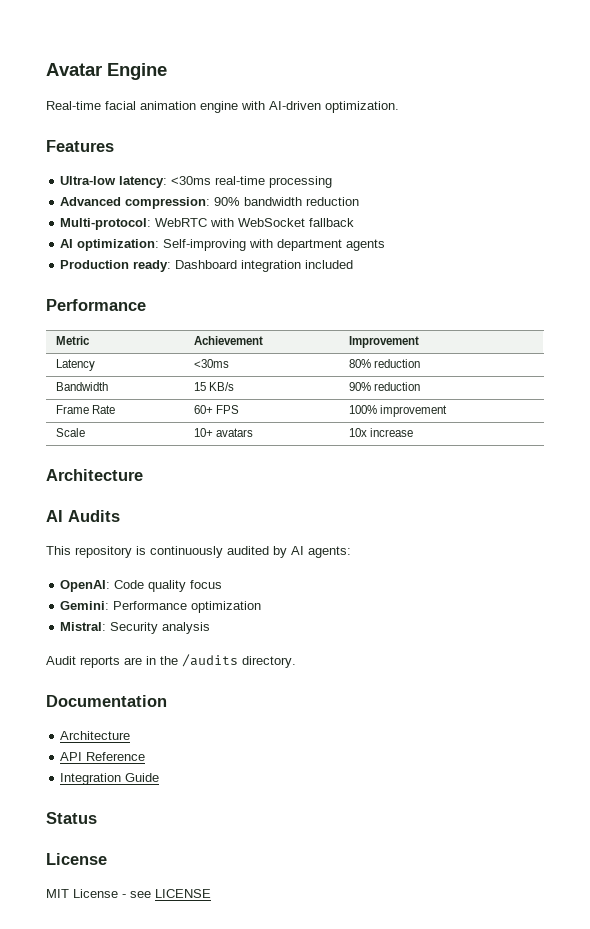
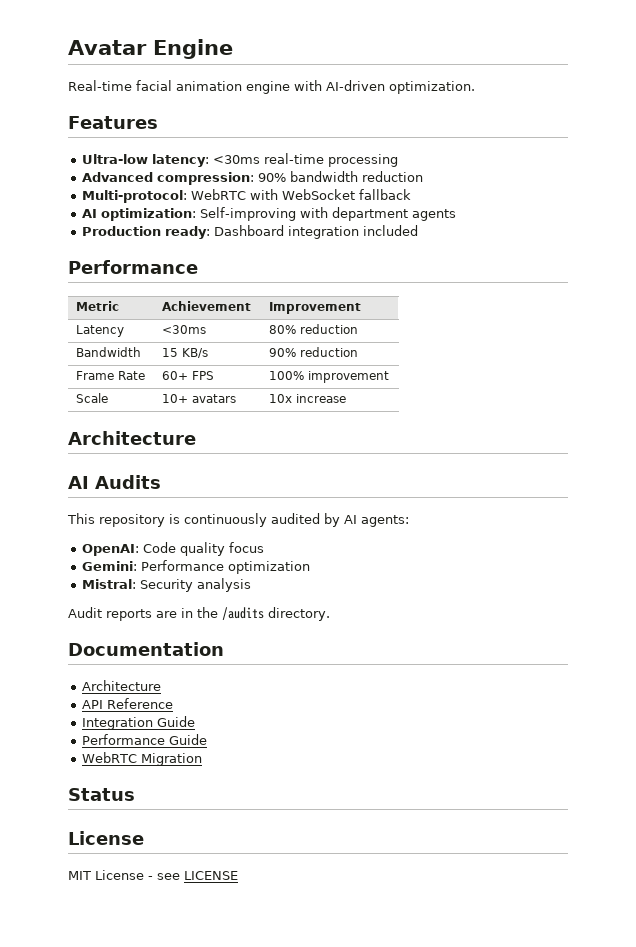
(160, 777) none -> [82,734,208,745] [82,752,203,766] // Performance Guide // WebRTC Migration

